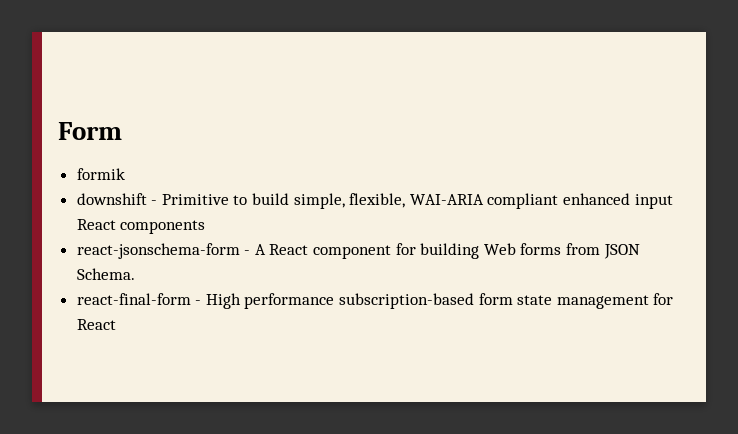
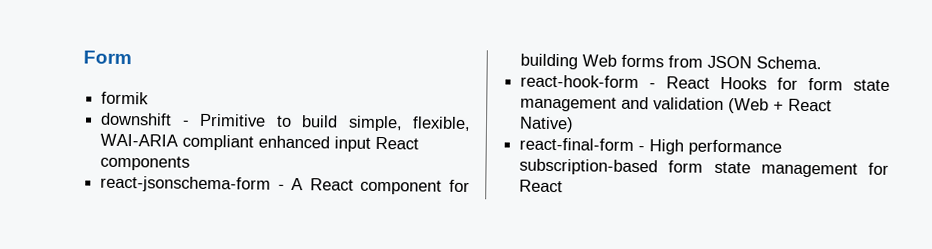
(135, 274) none -> [520,74,890,91] [520,96,833,114] [519,116,575,133] // react-hook-form - React Hooks for form state management and validation (Web + React Native)

